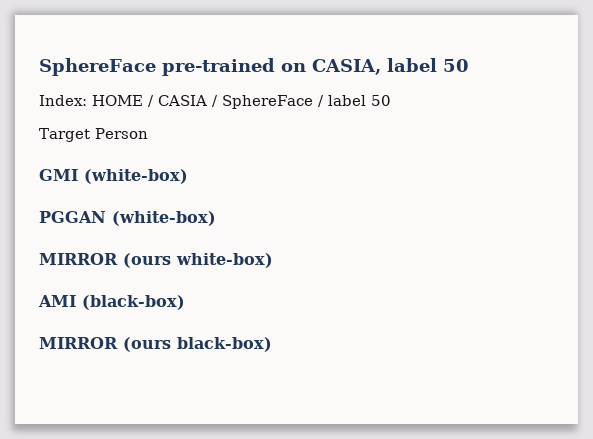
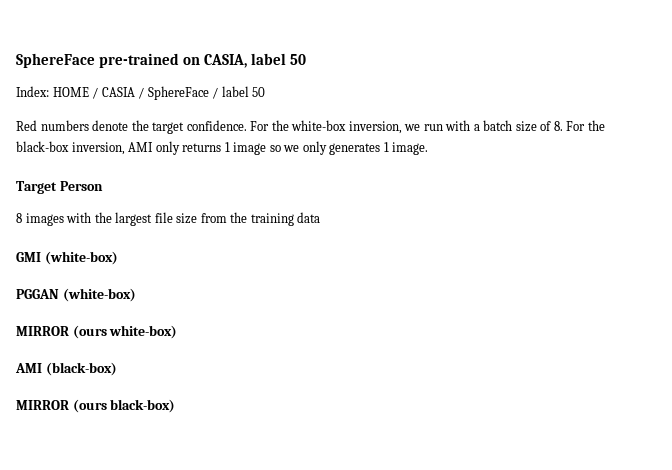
[39,128,148,142] Target Person -> [16,120,605,134] [16,141,429,155] [16,181,103,194] [16,212,321,226] Red numbers denote the target confidence. For the white-box inversion, we run with a batch size of 8. For the black-box inversion, AMI only returns 1 image so we only generates 1 image. // Target Person // 8 images with the largest file size from the training data

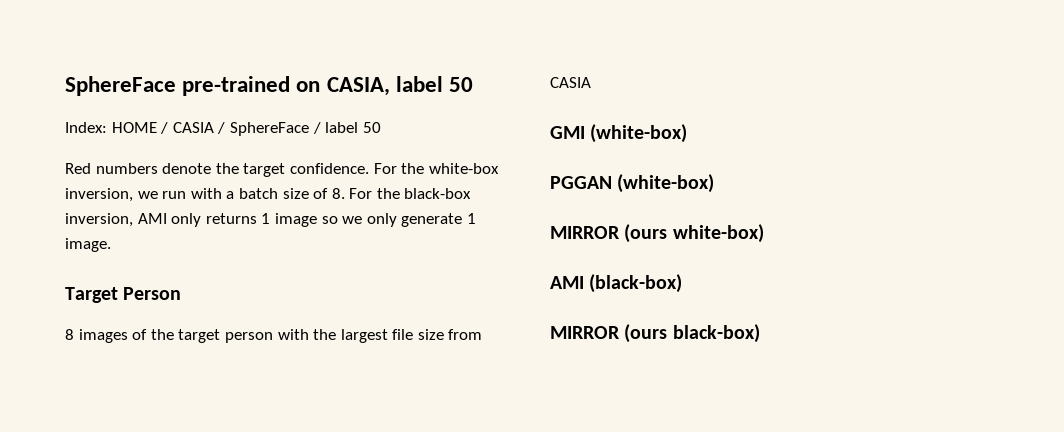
[329,143,381,155] generates -> [401,213,463,227] generate
(64, 219) none -> [132,329,273,343] of the target person
[230,212,321,226] the training data -> [550,77,591,88] CASIA

